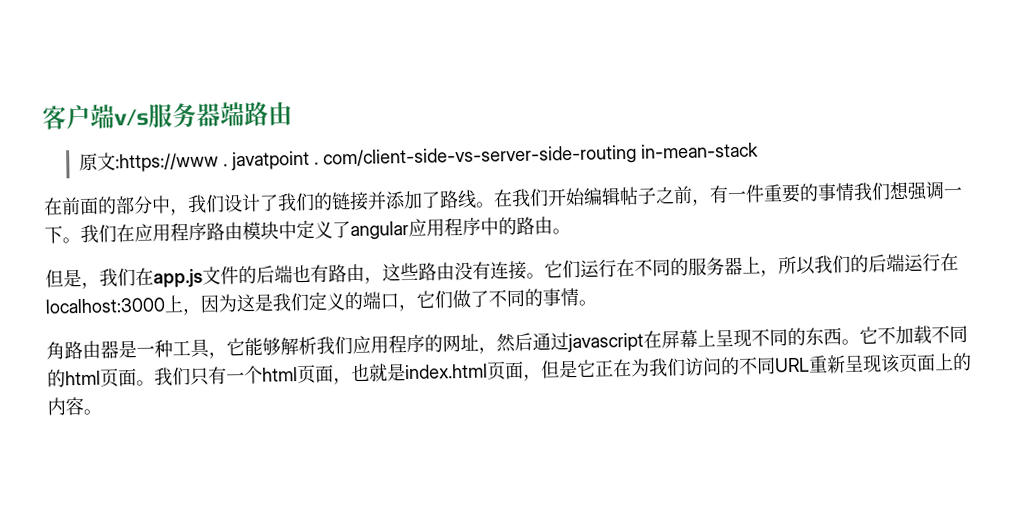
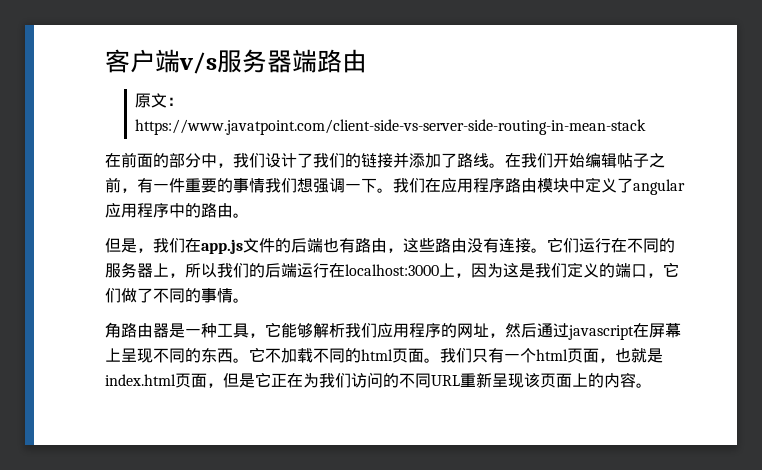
[114,142,759,173] :https://www . javatpoint . com/client-side-vs-server-side-routing in-mean-stack -> [167,97,184,106] [135,119,647,135] ：https://www.javatpoint.com/client-side-vs-server-side-routing-in-mean-stack

